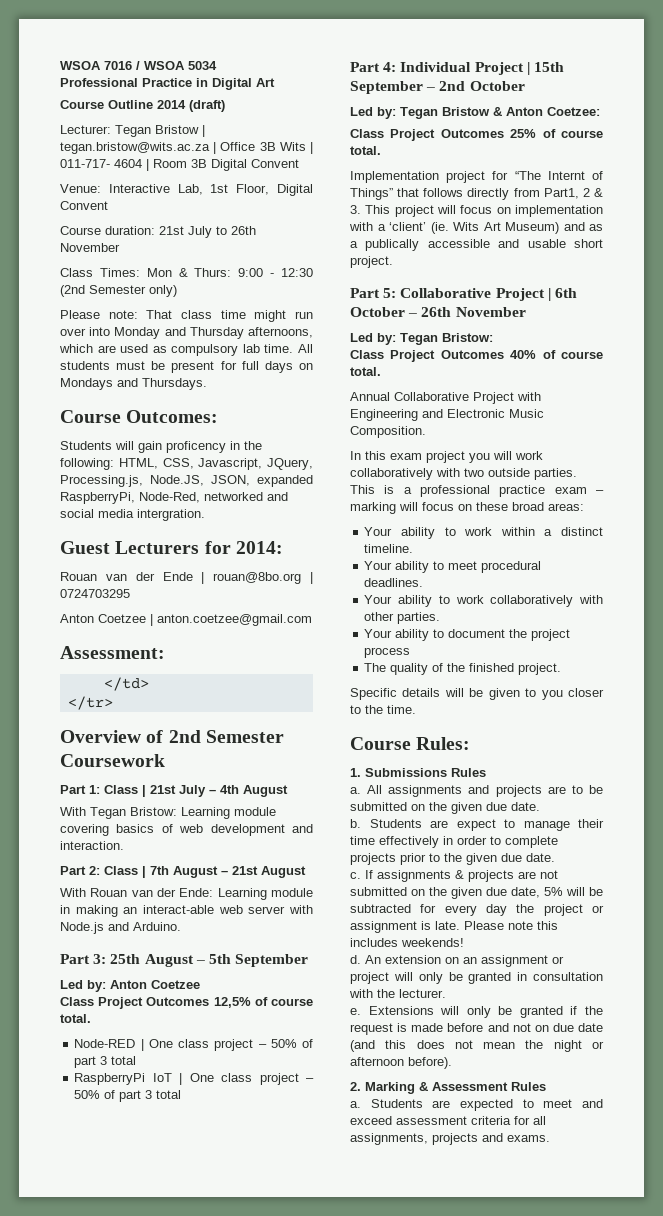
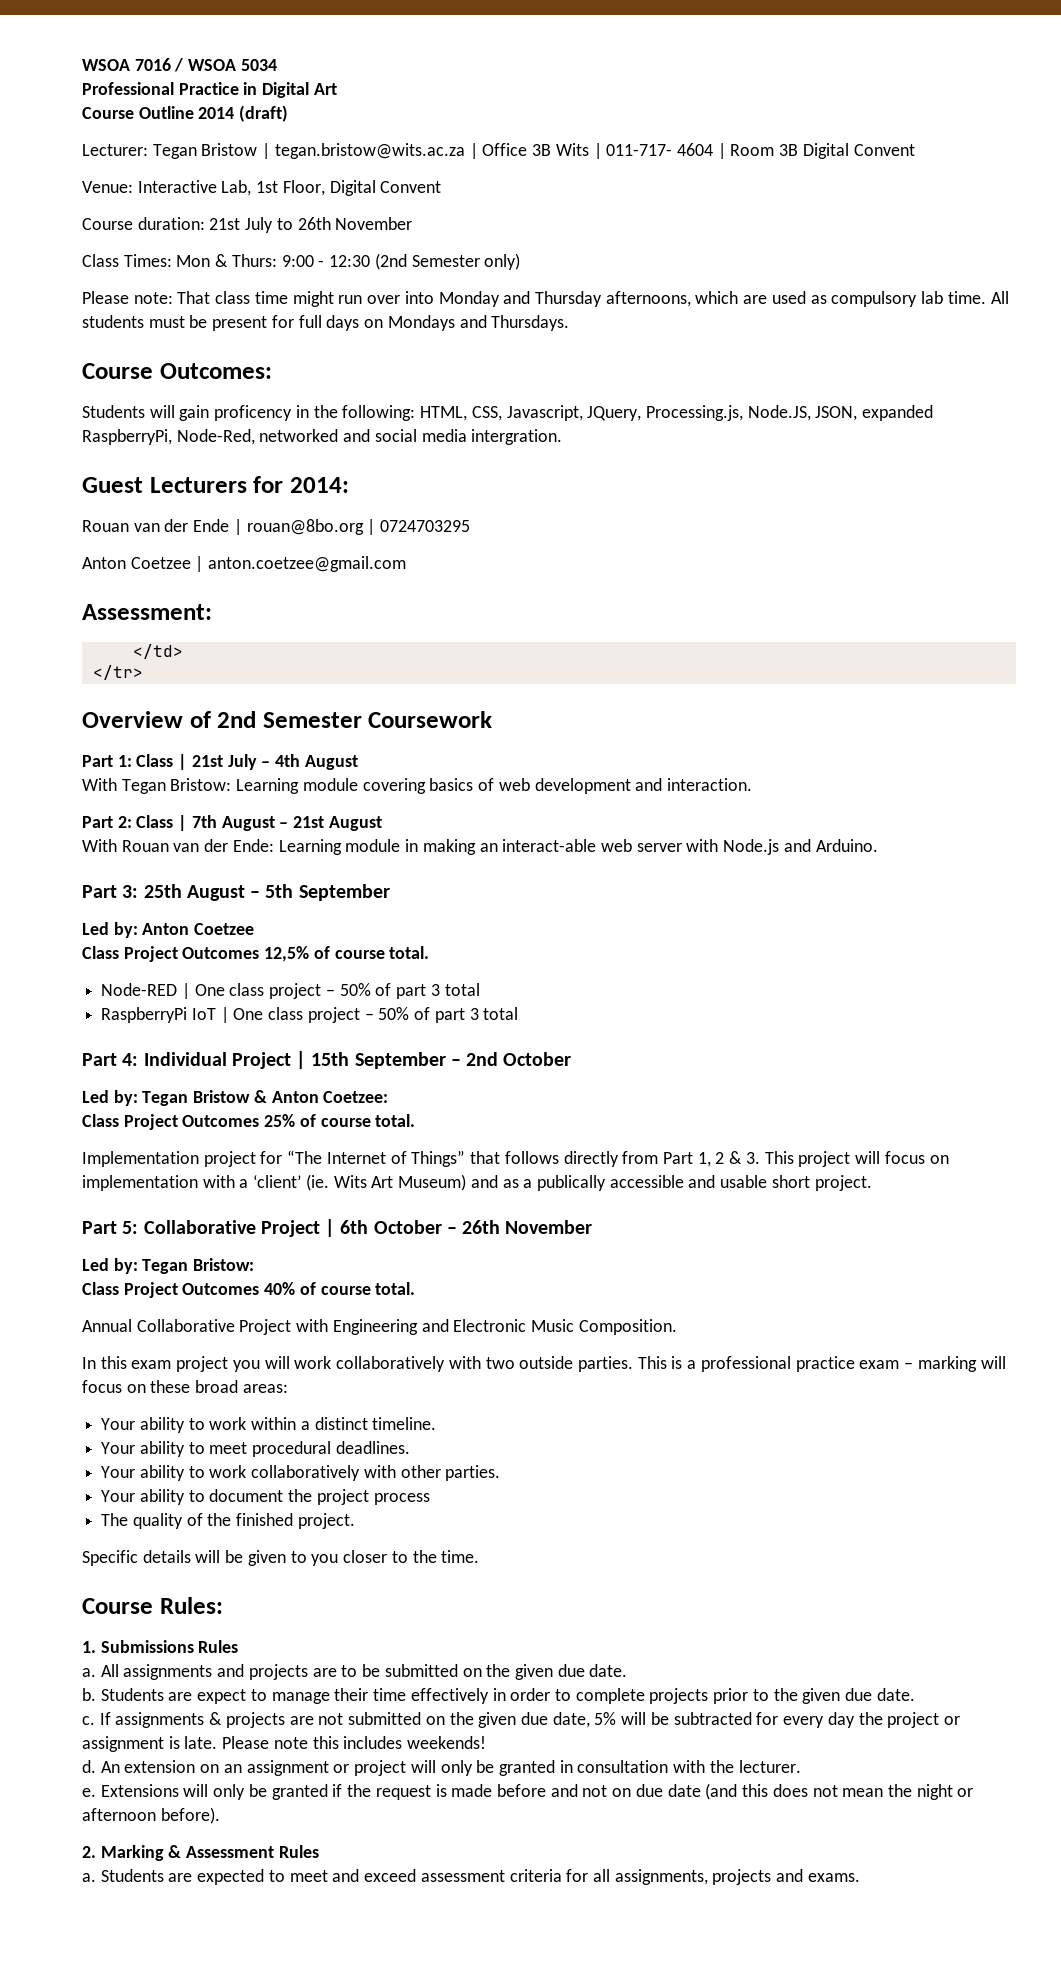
[547,171,585,180] Internt -> [326,1152,386,1164] Internet
[543,188,579,199] Part1, -> [662,1152,711,1167] Part 1,

